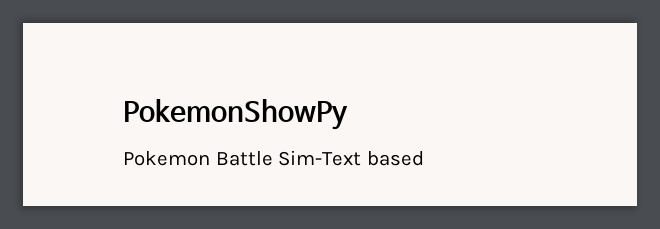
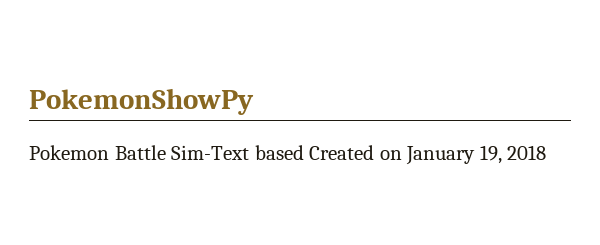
(424, 158) none -> [309,145,547,165] Created on January 19, 2018

